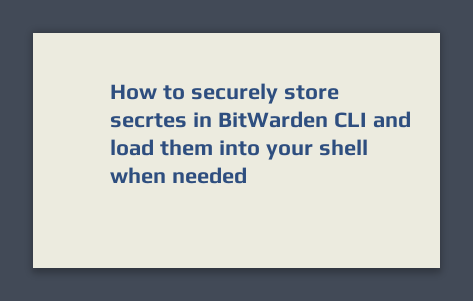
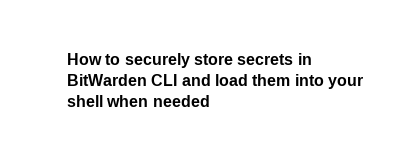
[110,113,187,128] secrtes -> [237,54,294,65] secrets

